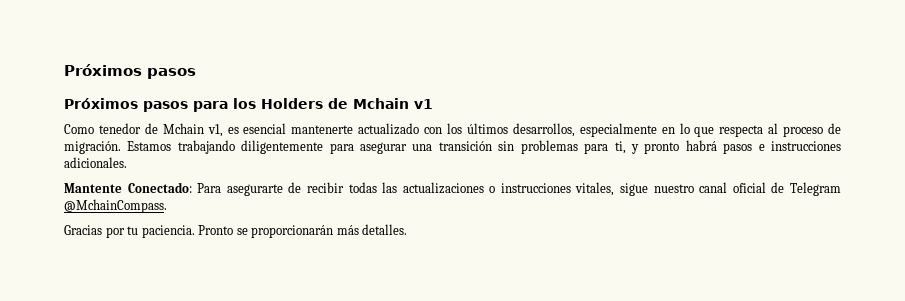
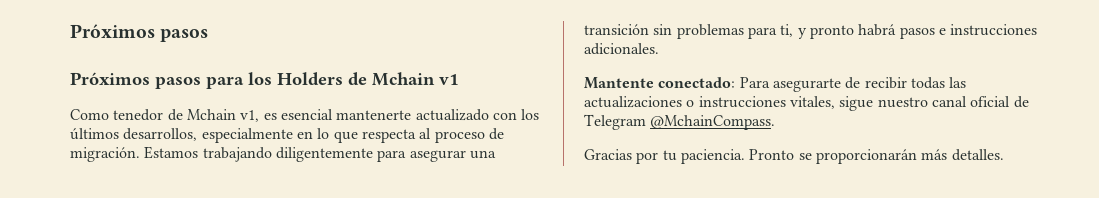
[127,182,192,193] Conectado: -> [658,77,736,88] conectado:

